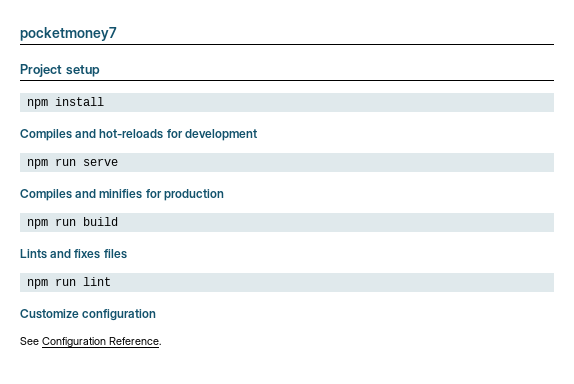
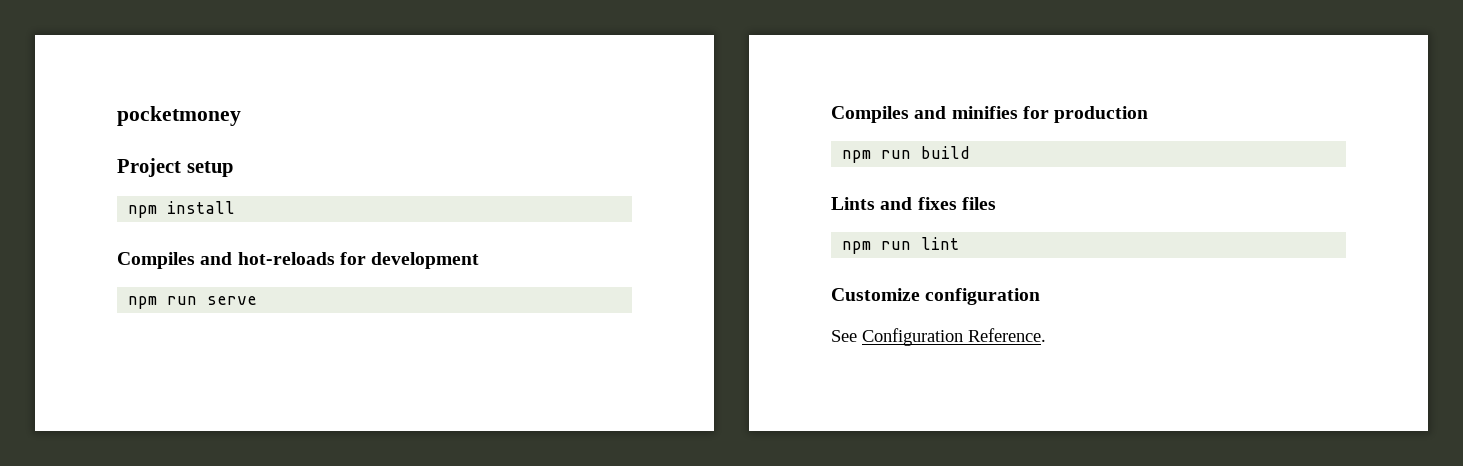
[20,27,117,41] pocketmoney7 -> [117,106,241,126] pocketmoney

